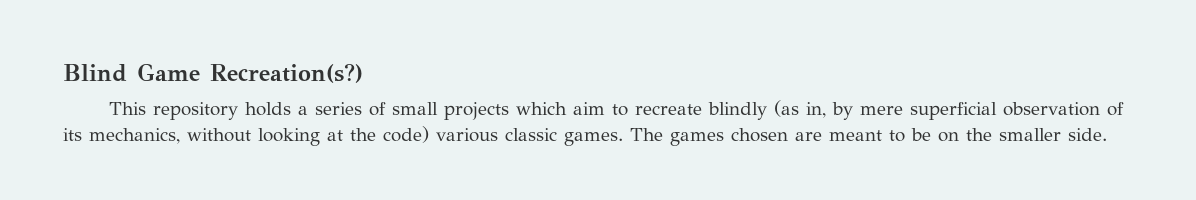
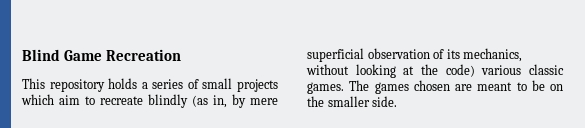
[210,63,363,83] Recreation(s?) -> [106,49,182,61] Recreation

